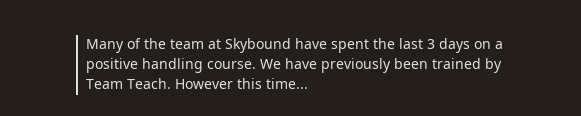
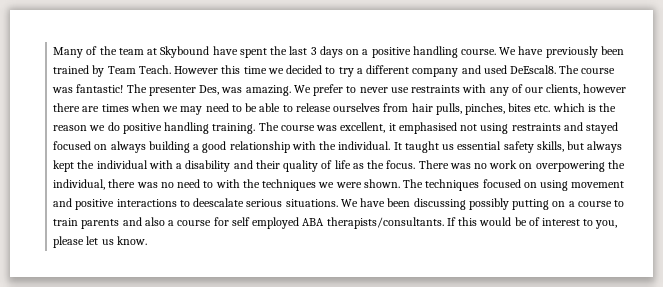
[265,78,308,89] time... -> [243,65,616,77] [52,84,627,96] [53,103,617,115] [53,122,618,134] [53,141,623,153] [53,160,625,172] [53,179,625,191] [53,198,624,210] [53,217,618,229] [53,236,147,248] time we decided to try a different company and used DeEscal8. The course was fantastic! The presenter Des, was amazing. We prefer to never use restraints with any of our clients, however there are times when we may need to be able to release ourselves from hair pulls, pinches, bites etc. which is the reason we do positive handling training. The course was excellent, it emphasised not using restraints and stayed focused on always building a good relationship with the individual. It taught us essential safety skills, but always kept the individual with a disability and their quality of life as the focus. There was no work on overpowering the individual, there was no need to with the techniques we were shown. The techniques focused on using movement and positive interactions to deescalate serious situations. We have been discussing possibly putting on a course to train parents and also a course for self employed ABA therapists/consultants. If this would be of interest to you, please let us know.

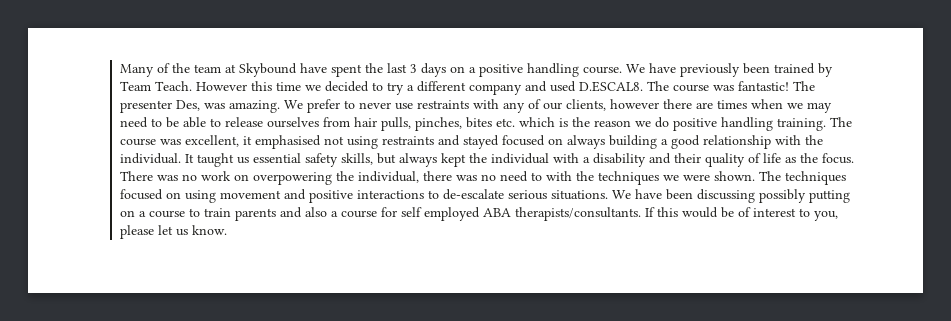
[509,65,556,74] DeEscal8. -> [578,81,643,92] D.ESCAL8.
[193,198,245,207] deescalate -> [442,189,504,200] de-escalate

